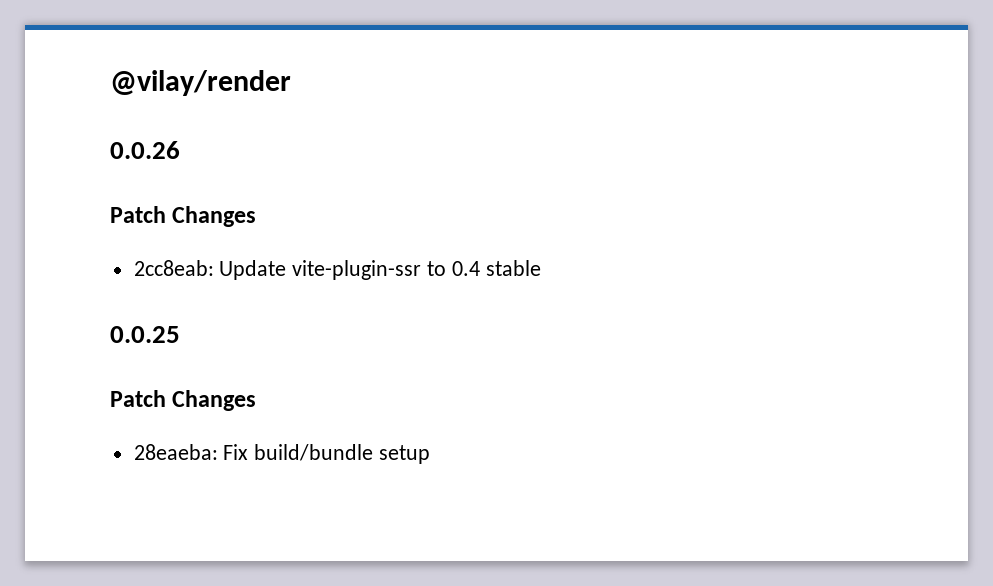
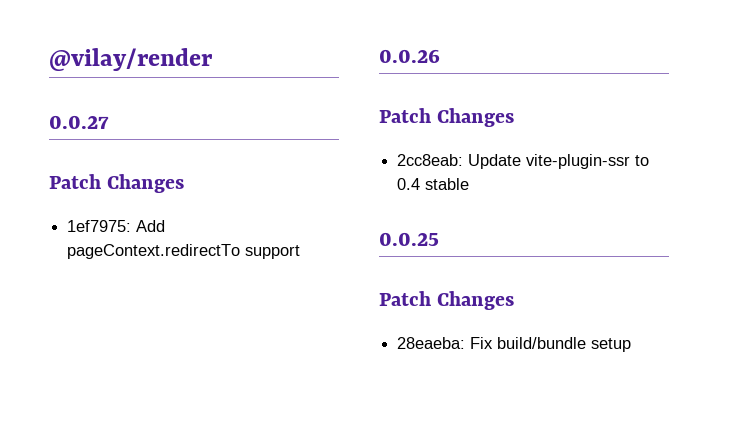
(291, 83) none -> [49,115,109,129] [49,174,185,193] [67,220,166,232] [67,244,301,259] // 0.0.27 // Patch Changes // 1ef7975: Add pageContext.redirectTo support

